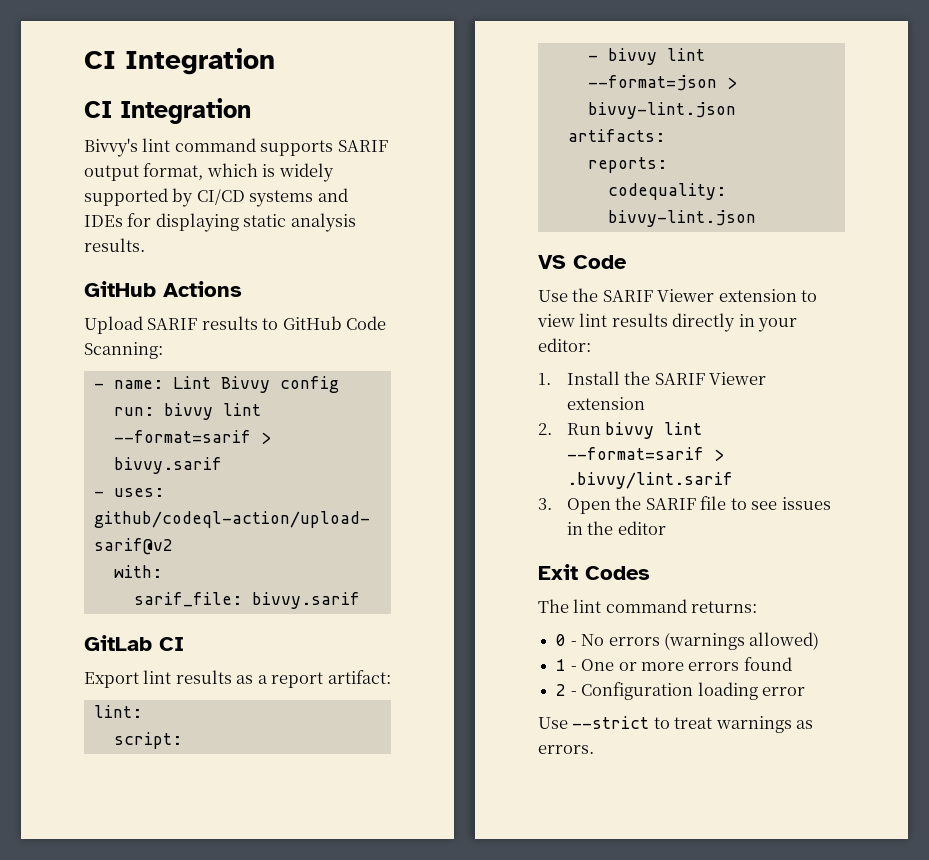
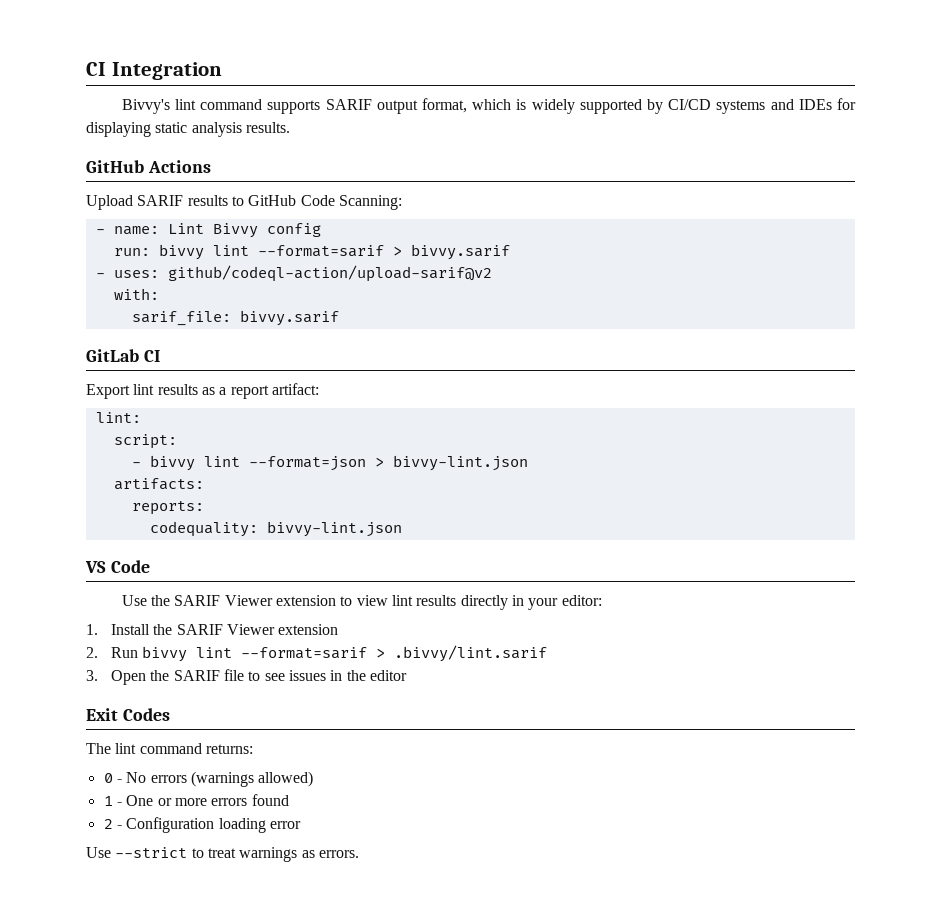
[84,48,275,75] [84,98,251,124] CI Integration // CI Integration -> [86,62,222,80] CI Integration

